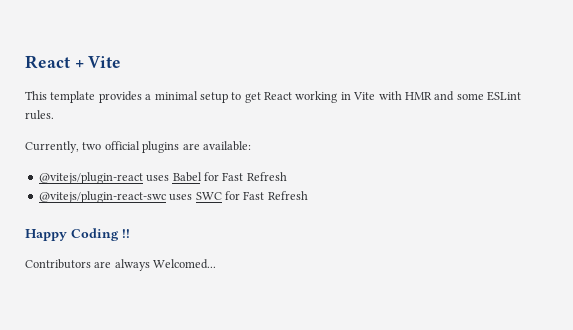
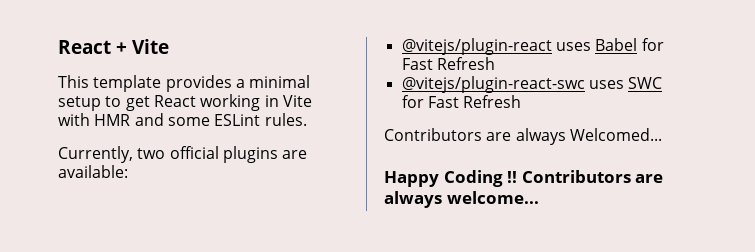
[25,228,130,241] // Happy Coding !! -> (522, 101) none
(217, 264) none -> [384,170,664,187] [384,191,539,208] // Happy Coding !! Contributors are always welcome...

